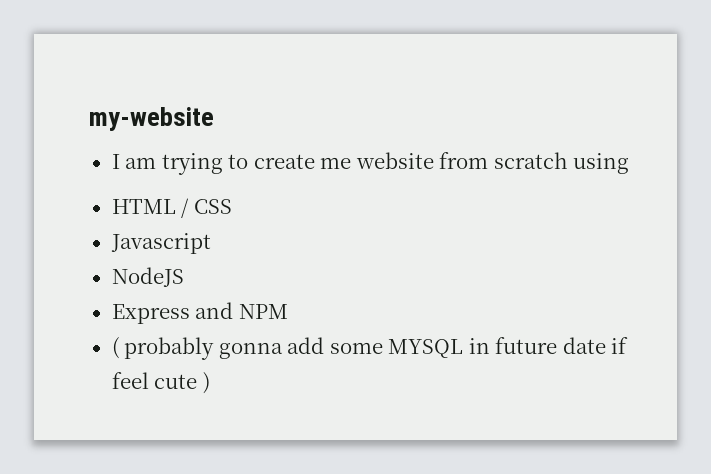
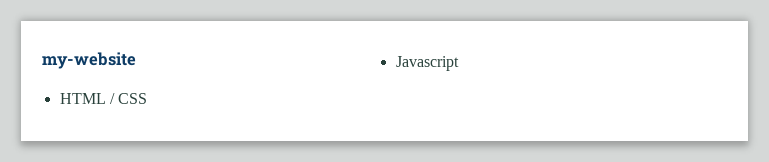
[111,152,630,175] [111,198,232,218] [110,233,211,254] [111,267,184,287] [111,302,288,324] [111,337,629,360] [111,372,210,394] I am trying to create me website from scratch using // HTML / CSS // Javascript // NodeJS // Express and NPM // ( probably gonna add some MYSQL in future date if feel cute ) -> [59,93,148,104] [395,56,459,71] HTML / CSS // Javascript

